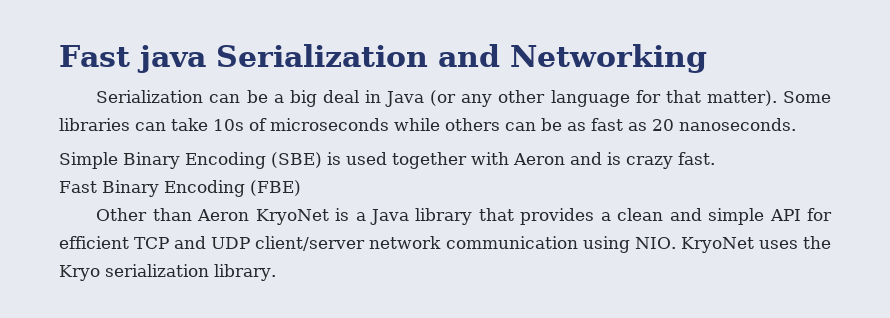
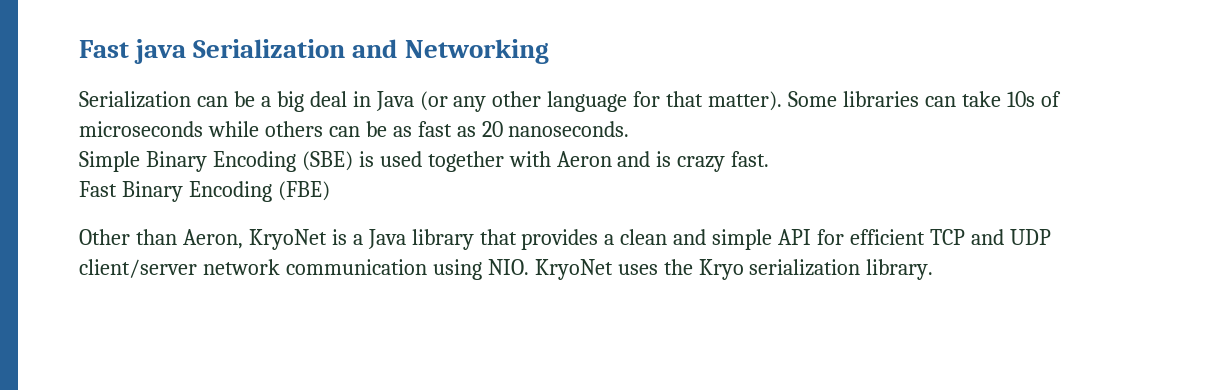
[197,209,250,221] Aeron -> [182,229,243,249] Aeron,

